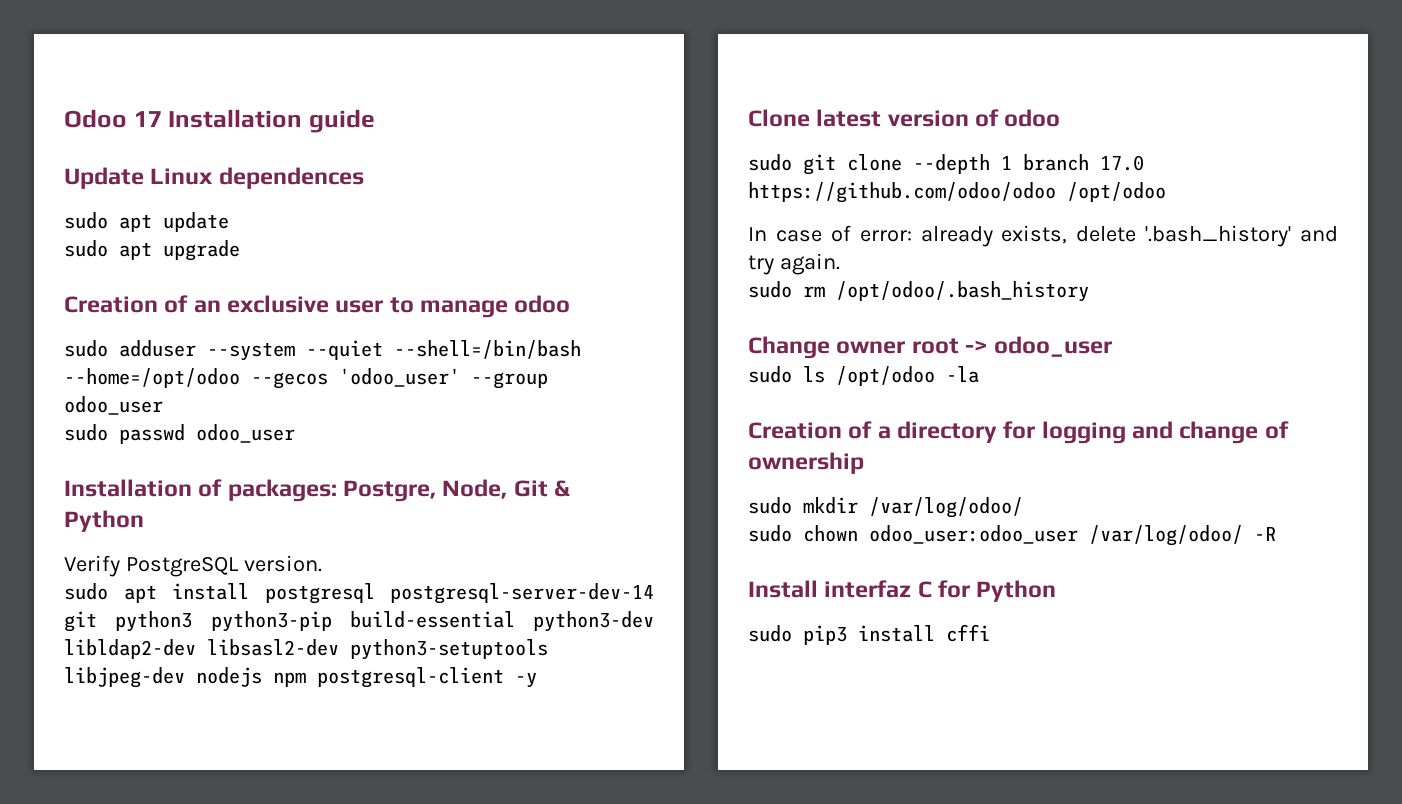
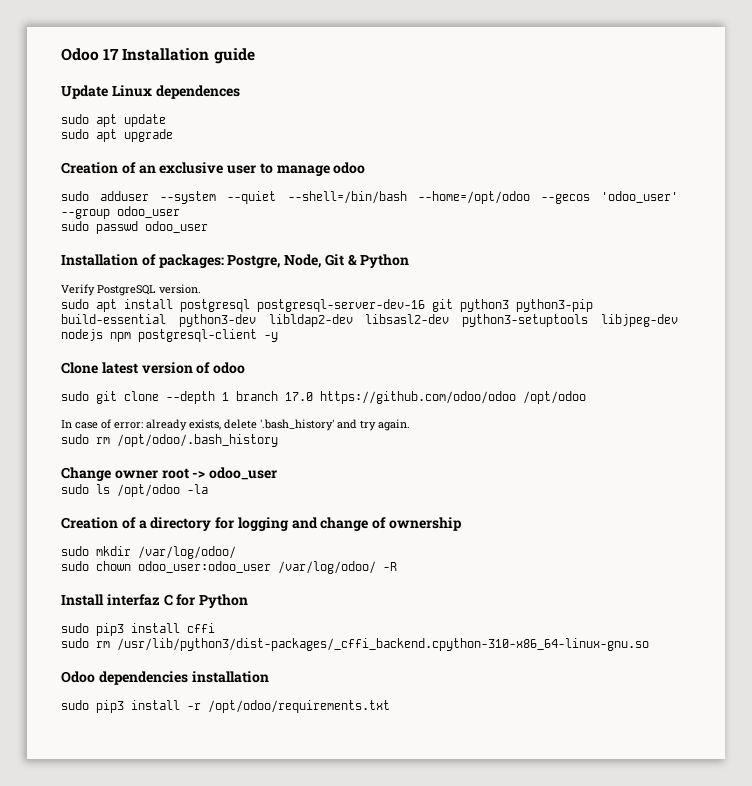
[390,583,654,604] postgresql-server-dev-14 -> [257,299,425,312] postgresql-server-dev-16
(990, 633) none -> [61,638,649,651] [61,671,269,685] [61,700,390,713] // sudo rm /usr/lib/python3/dist-packages/_cffi_backend.cpython-310-x86_64-linux-gnu.so // Odoo dependencies installation // sudo pip3 install -r /opt/odoo/requirements.txt

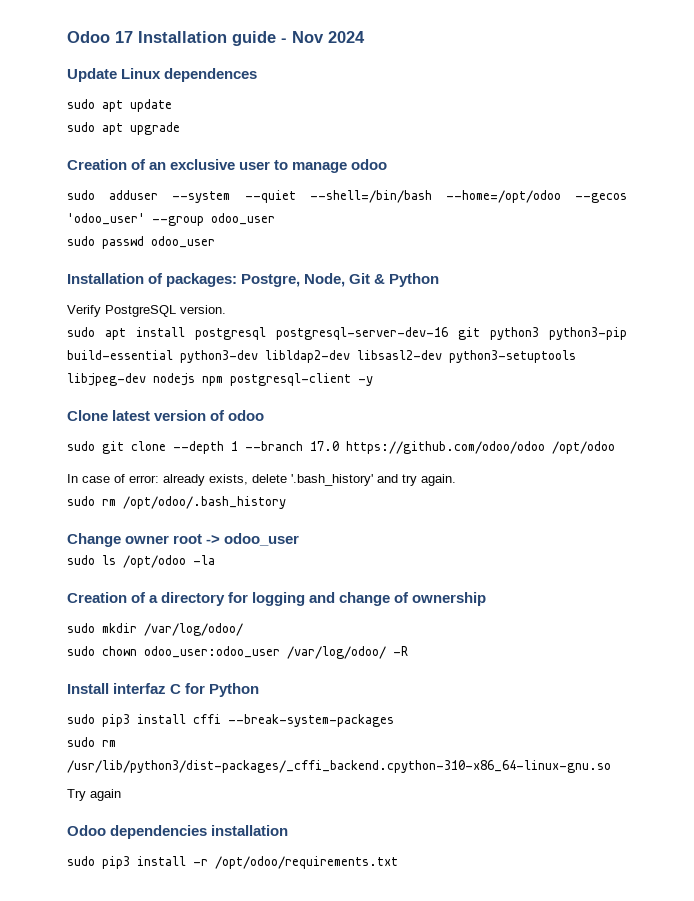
(255, 56) none -> [281,31,365,43] - Nov 2024
[236,391,278,401] branch -> [245,441,303,451] --branch
(215, 628) none -> [228,714,394,727] --break-system-packages
(649, 644) none -> [67,789,121,801] // Try again

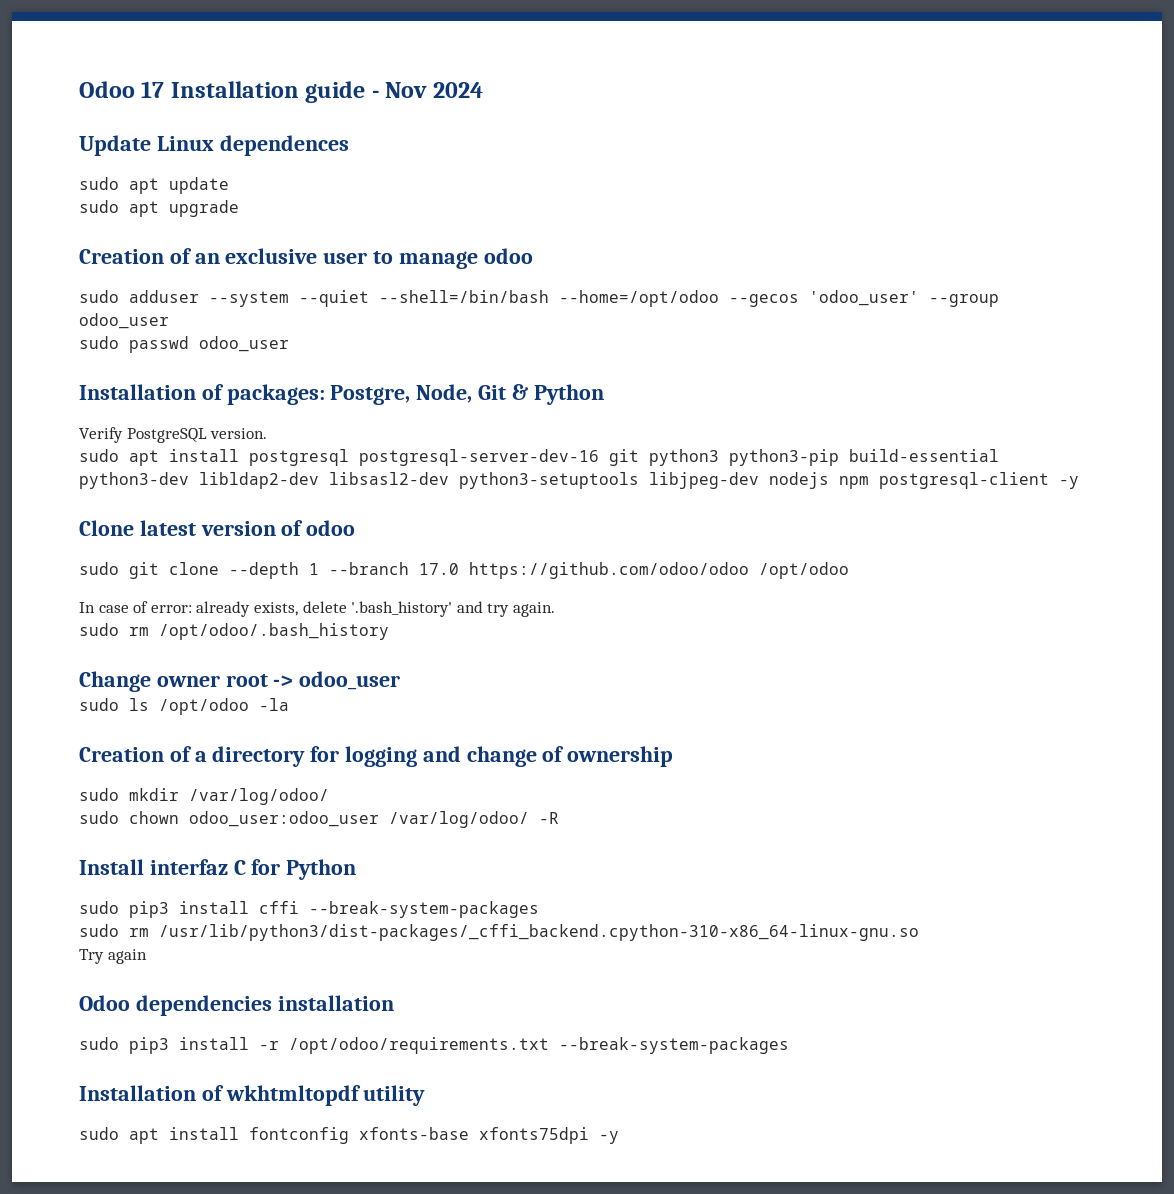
(398, 862) none -> [559,1037,789,1054] [79,1085,426,1106] [79,1127,619,1144] --break-system-packages // Installation of wkhtmltopdf utility // sudo apt install fontconfig xfonts-base xfonts75dpi -y

